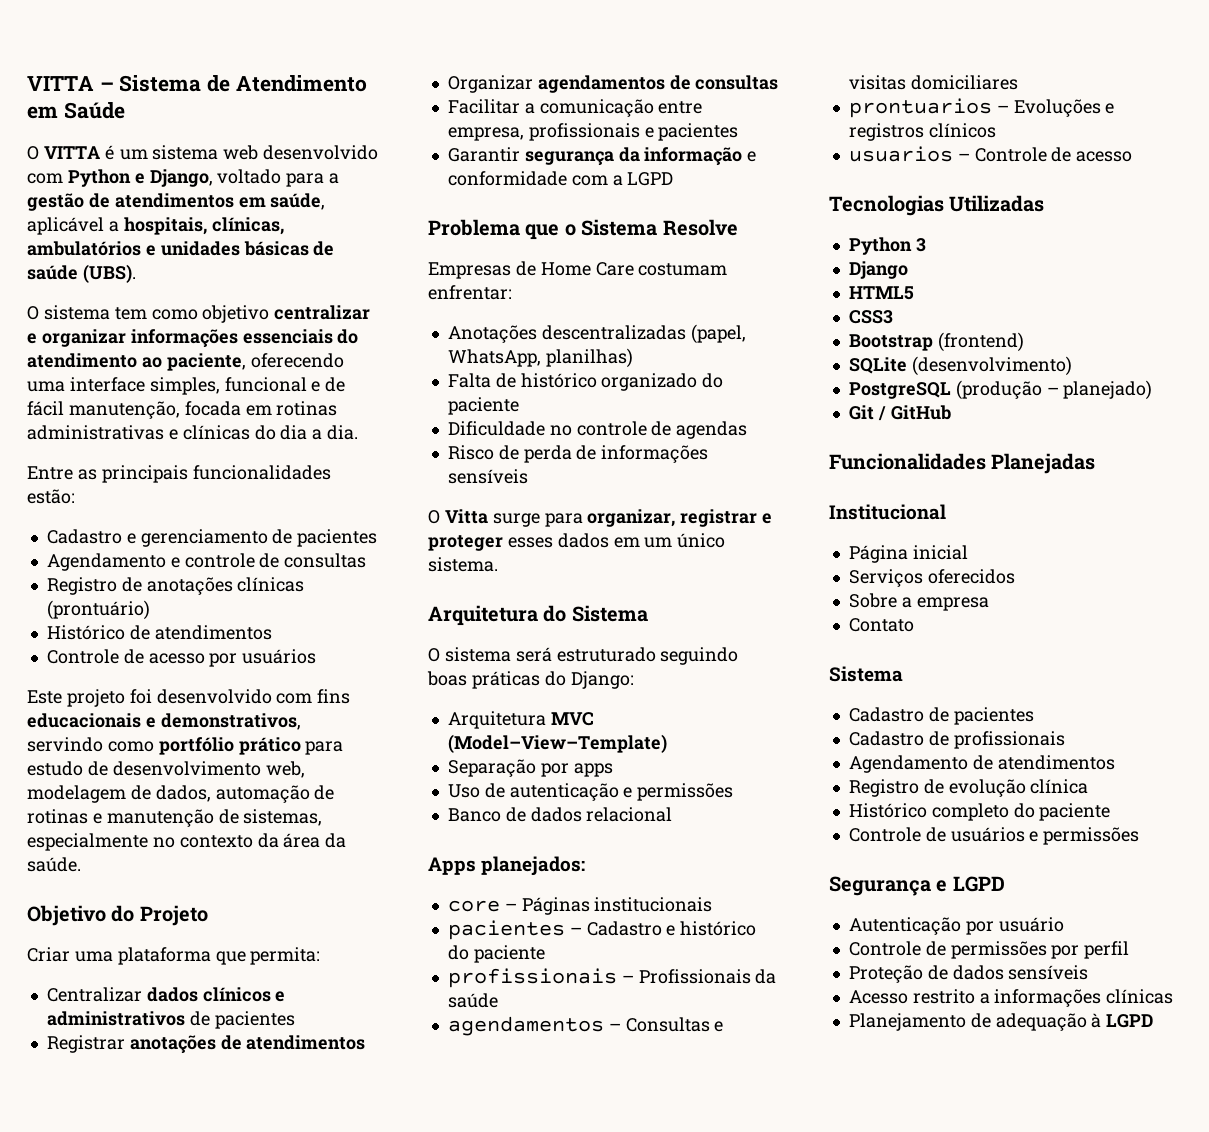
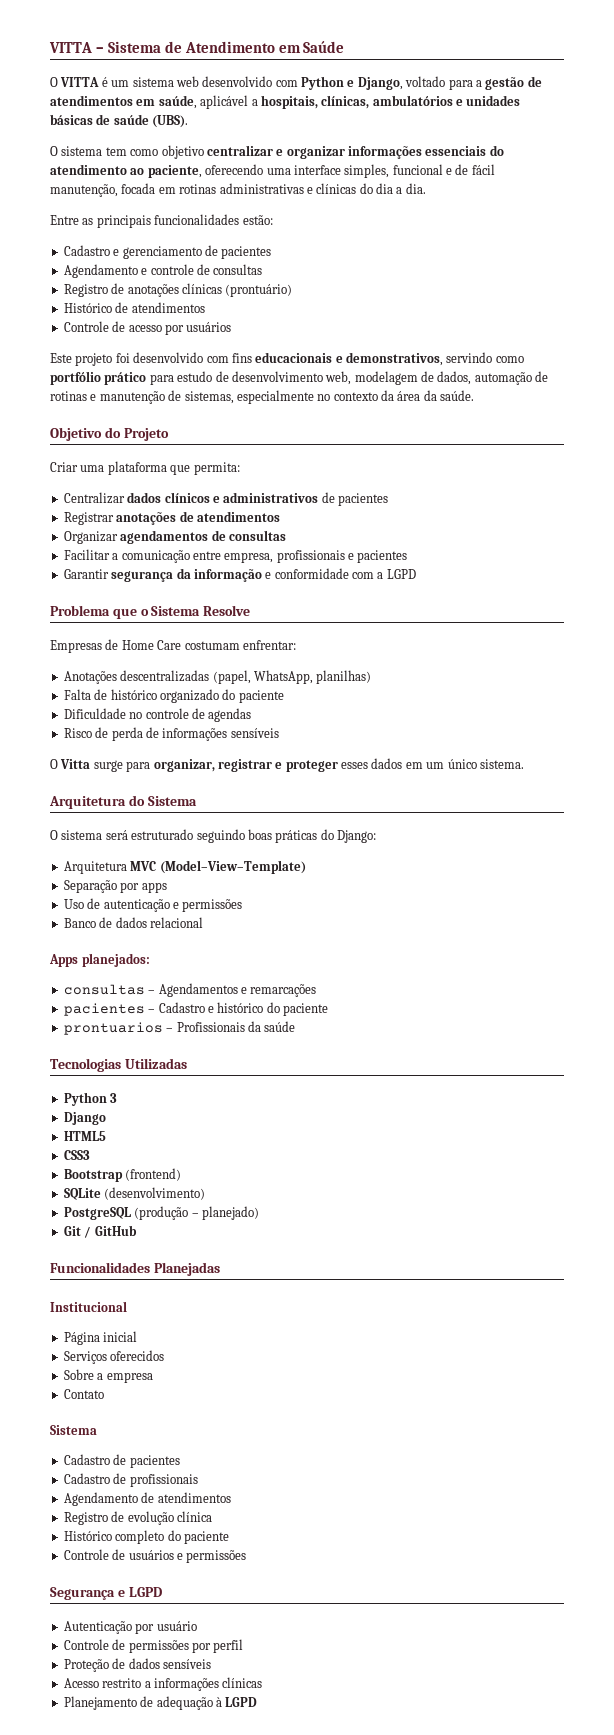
[447,897,713,915] core – Páginas institucionais -> [63,983,317,997] consultas – Agendamentos e remarcações
[447,968,617,988] profissionais -> [63,1022,163,1035] prontuarios
[447,1016,724,1036] [848,75,1018,90] [848,98,1115,118] [848,123,996,141] [848,146,1133,162] // agendamentos – Consultas e visitas domiciliares // prontuarios – Evoluções e registros clínicos // usuarios – Controle de acesso -> (296, 1026) none

